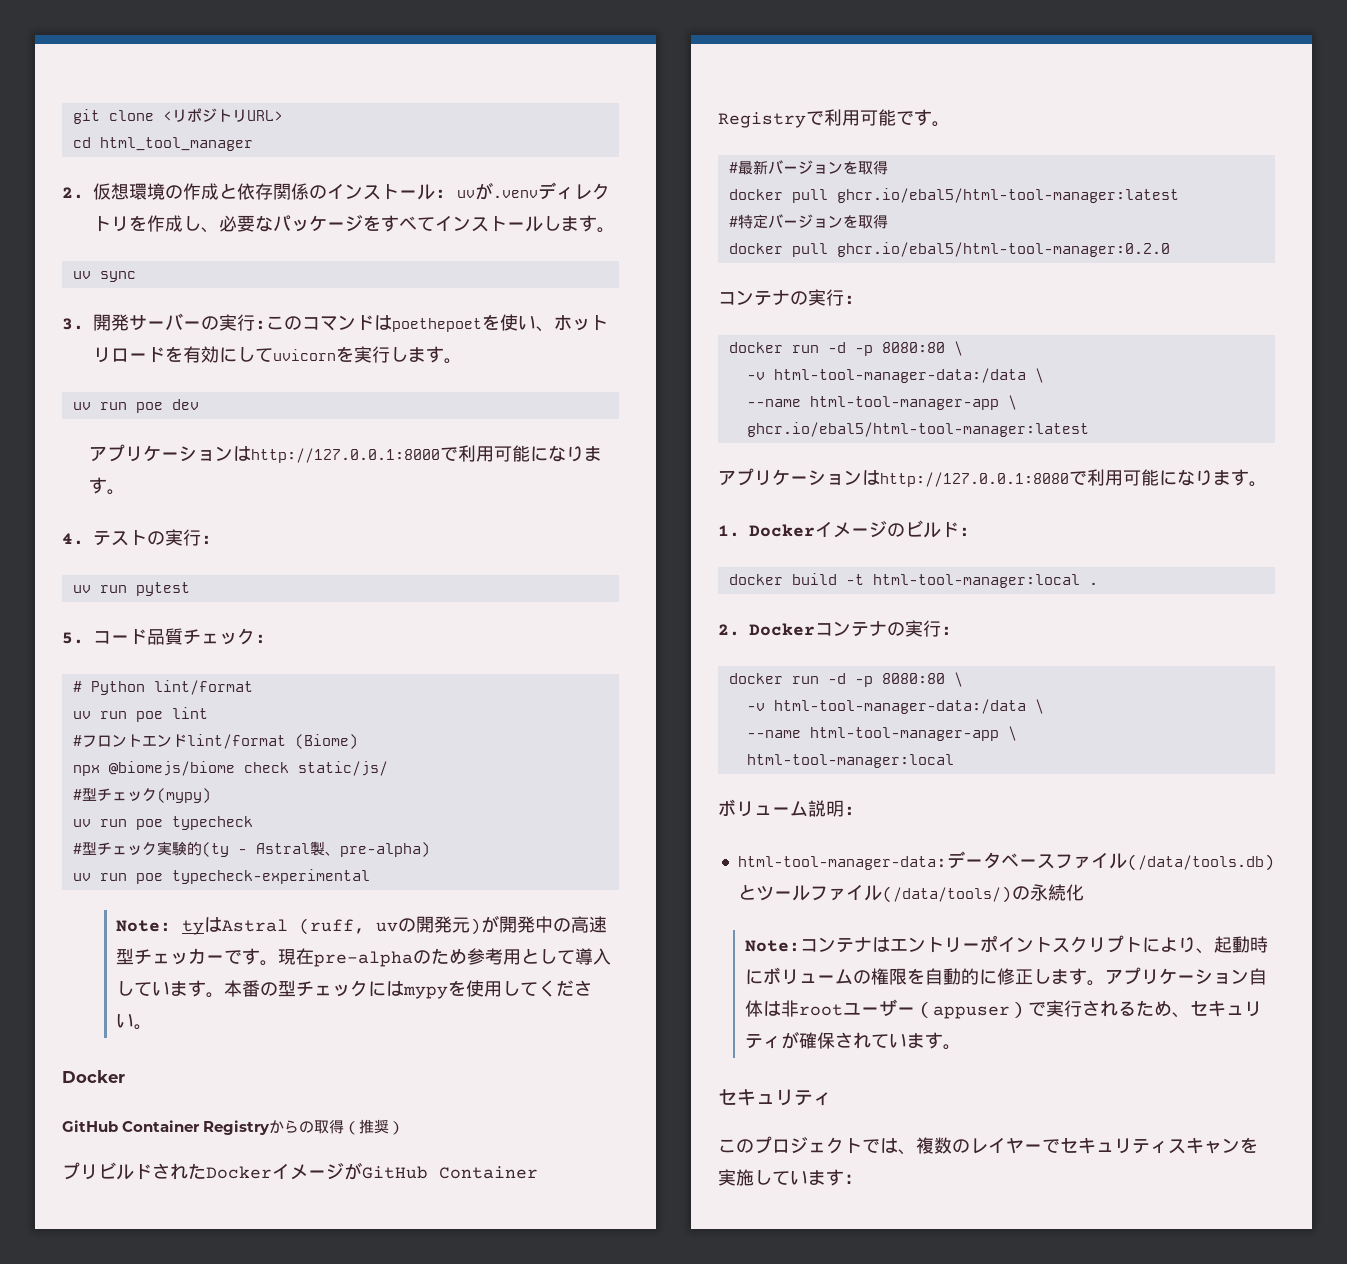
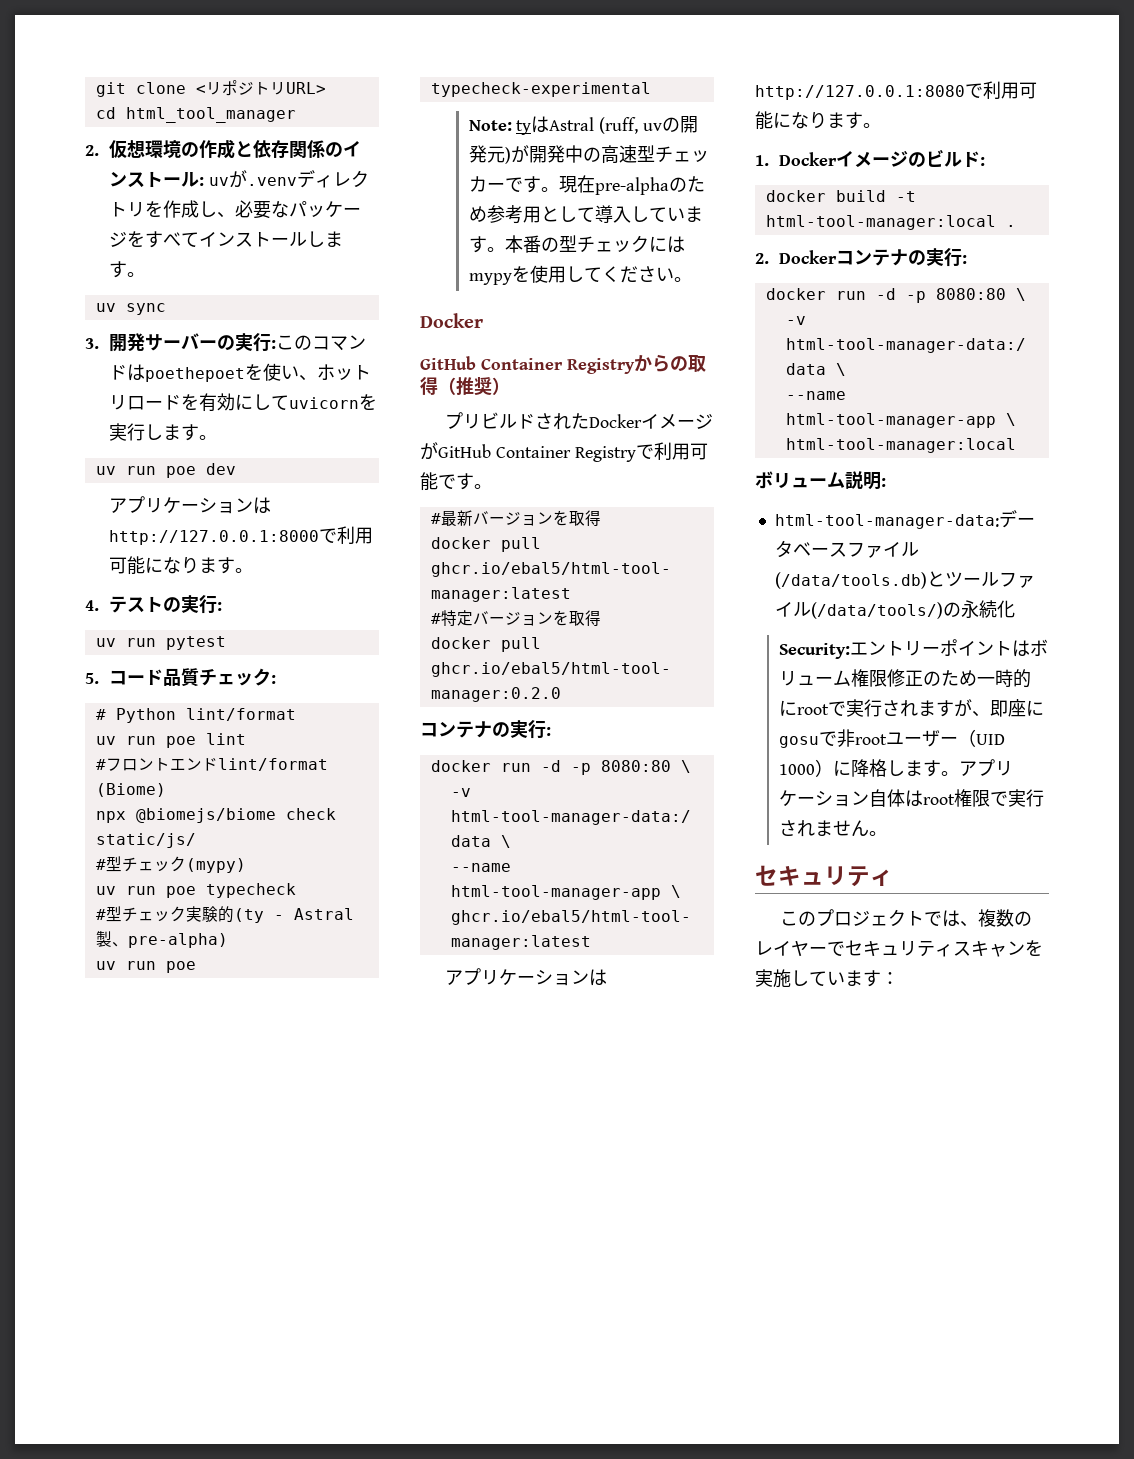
[745,937,891,953] Note:コンテナは -> [779,643,851,659] Security:
[1052,935,1269,954] [745,967,1034,985] スクリプトにより、起動時にボリュームの権限を自動的に修正 -> [1012,639,1049,657] [779,669,1032,688] [779,699,1045,717] [779,729,1006,748] [779,759,888,777] はボリューム権限修正のため一時的にrootで実行されますが、即座にgosuで非rootユーザー（UID 1000）に降格
[781,999,1263,1019] [745,1031,944,1049] 非rootユーザー（appuser）で実行されるため、セキュリティが確保されています -> [923,789,1045,807] [779,820,870,837] root権限で実行されません

